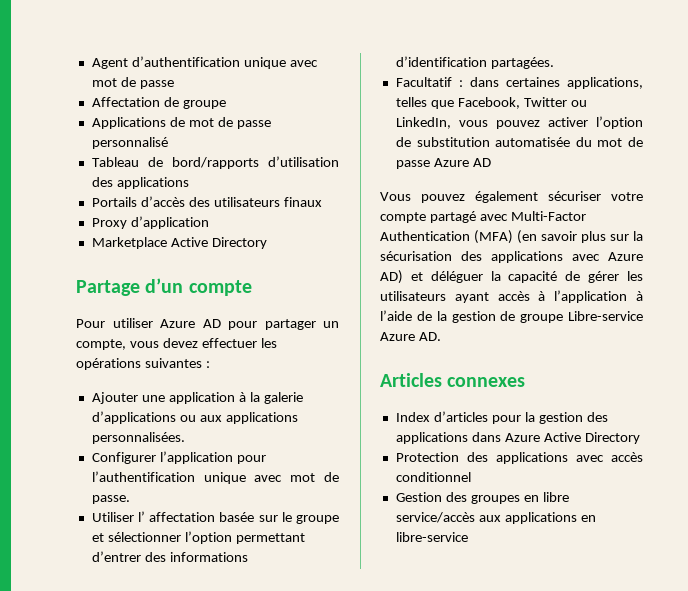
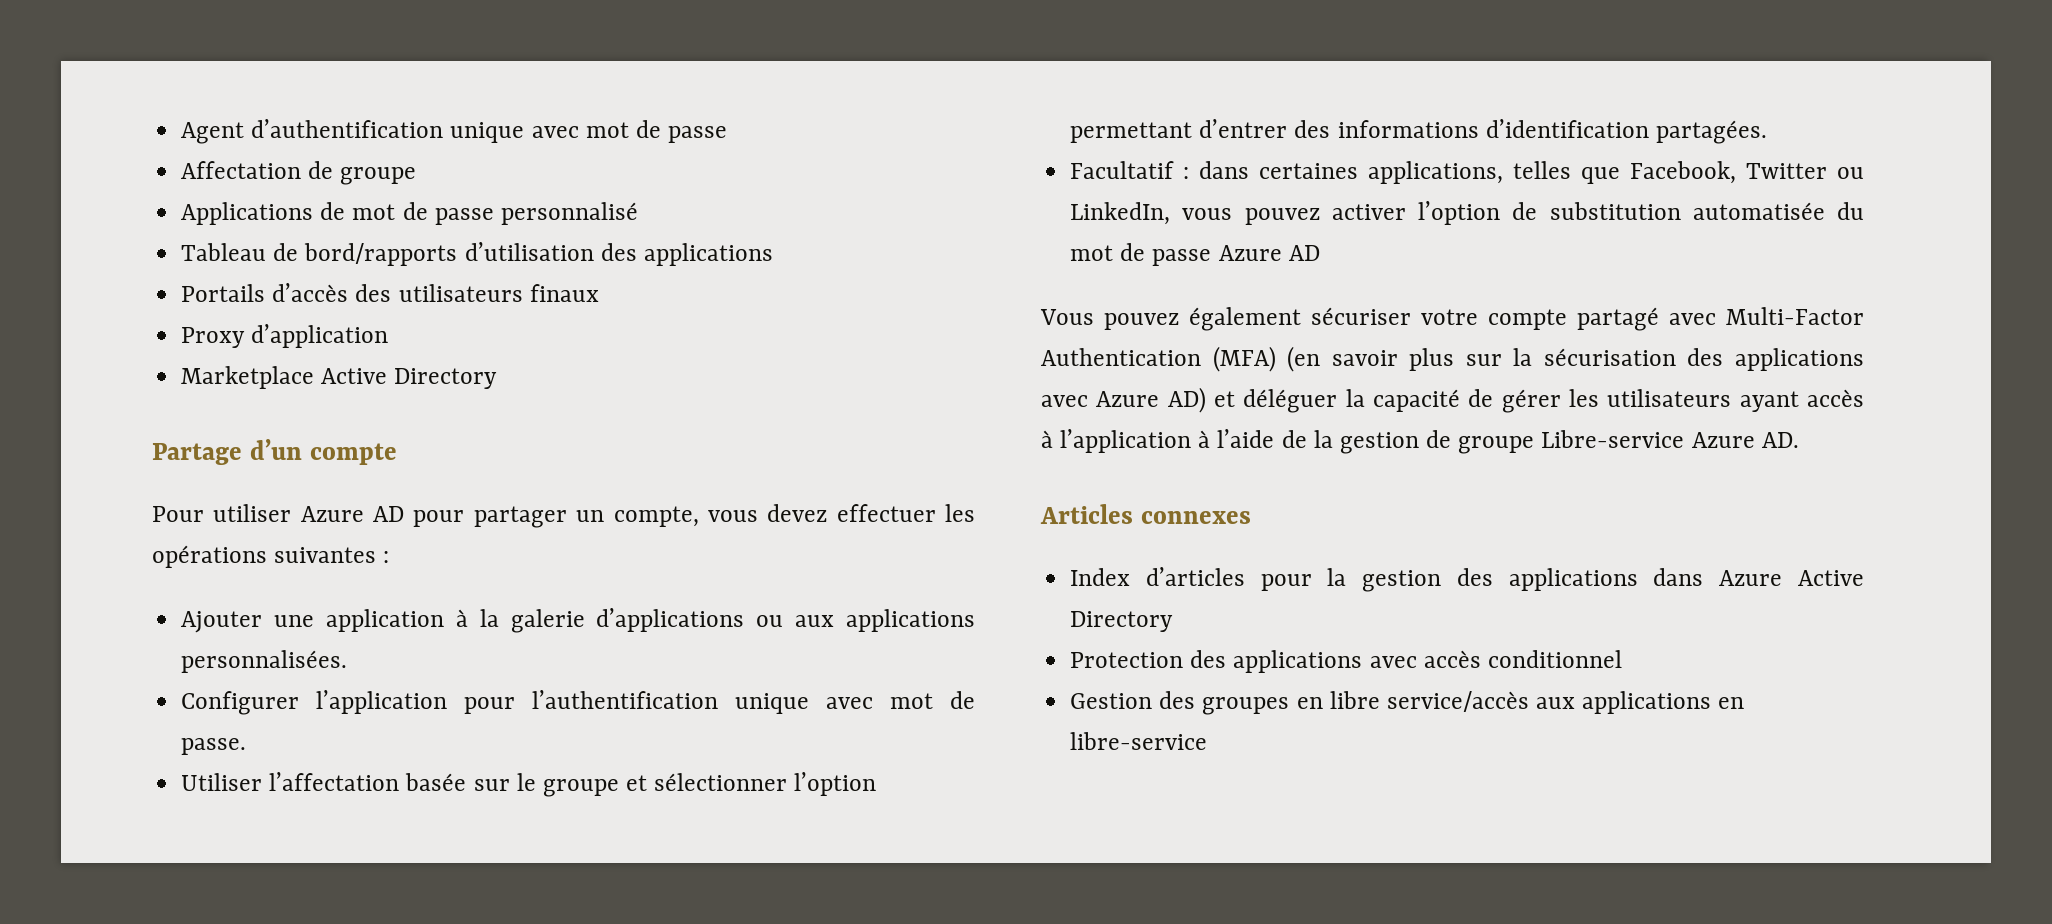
[138,511,216,522] l’ affectation -> [269,772,400,791] l’affectation

